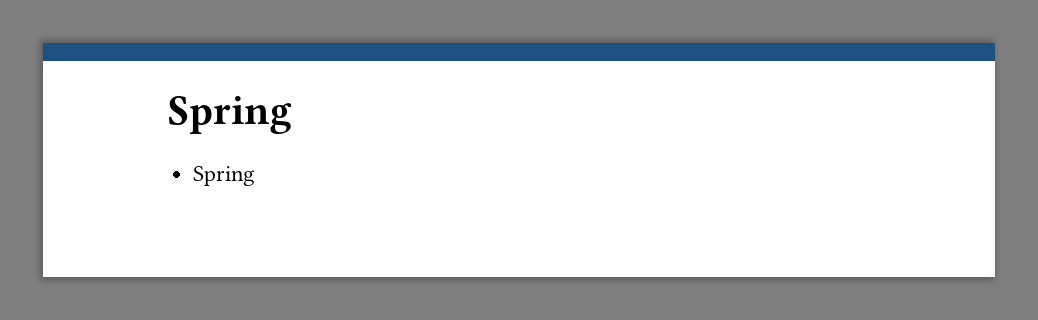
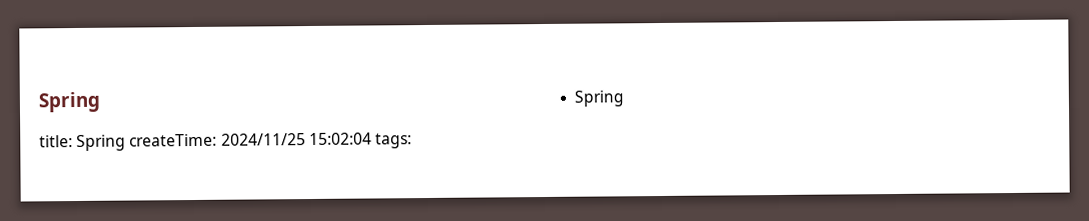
[168,96,292,134] Spring -> [38,91,100,113] [39,132,412,152] Spring // title: Spring createTime: 2024/11/25 15:02:04 tags:

